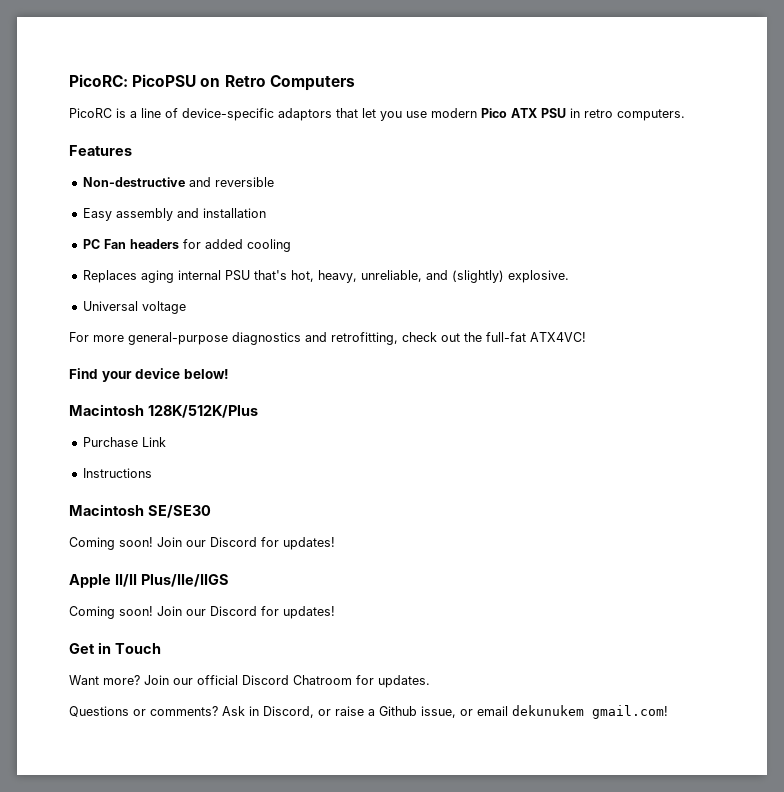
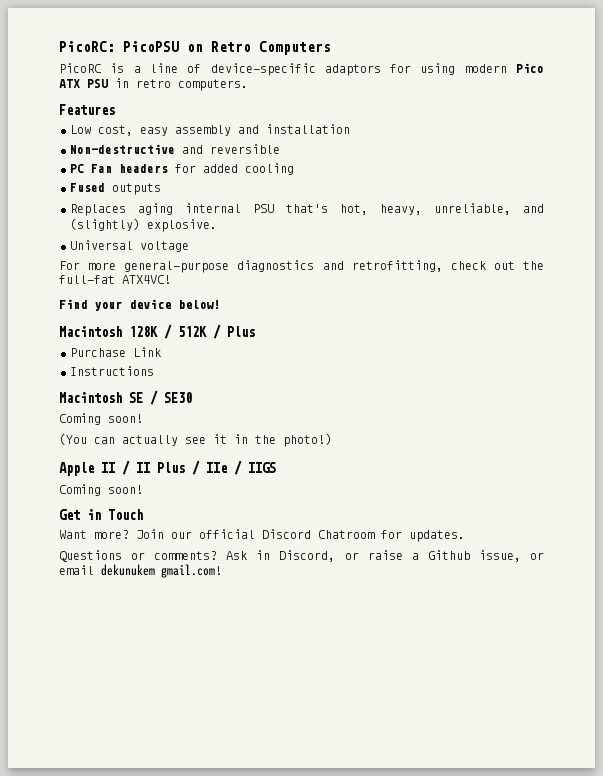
[336,108,427,121] that let you use -> [390,63,456,75] for using
(132, 150) none -> [70,124,350,136] // Low cost, easy assembly and installation
[82,208,266,221] // Easy assembly and installation -> (280, 149) none
(291, 245) none -> [70,183,161,195] // Fused outputs
[147,405,258,418] 128K/512K/Plus -> [129,324,255,339] 128K / 512K / Plus
[147,505,211,518] [69,537,335,550] [69,574,229,588] [69,606,335,619] SE/SE30 // Coming soon! Join our Discord for updates! // Apple II/II Plus/IIe/IIGS // Coming soon! Join our Discord for updates! -> [129,390,192,405] [59,413,143,425] [59,433,332,447] [59,460,276,476] [59,484,143,496] SE / SE30 // Coming soon! // (You can actually see it in the photo!) // Apple II / II Plus / IIe / IIGS // Coming soon!

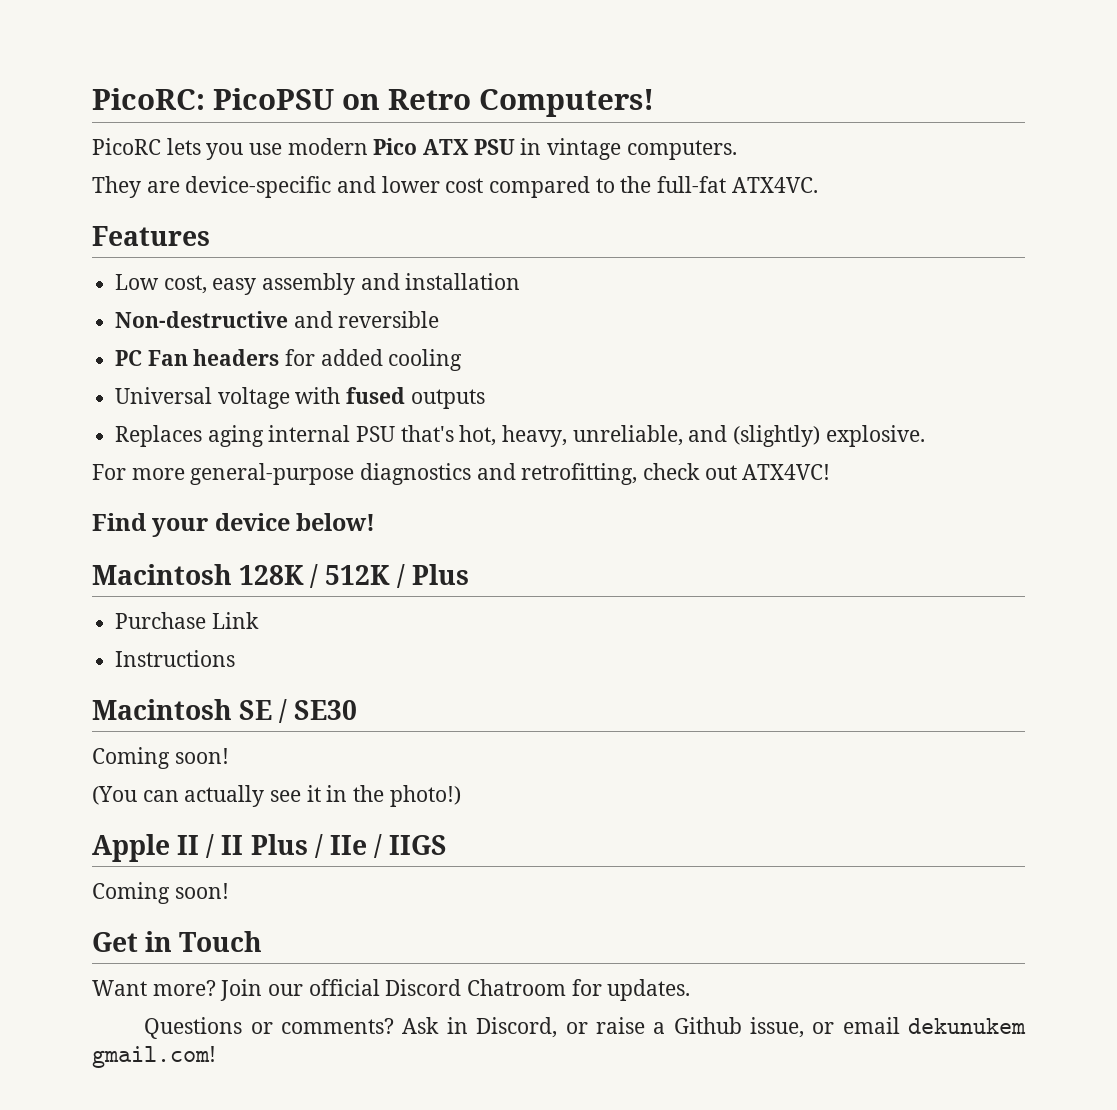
[259,41,331,55] Computers -> [479,89,654,117] Computers!
[110,63,456,76] is a line of device-specific adaptors for using -> [166,138,283,160] lets you use
[136,79,171,88] retro -> [547,138,622,160] vintage
(248, 85) none -> [92,176,818,198] // They are device-specific and lower cost compared to the full-fat ATX4VC.
[70,183,105,192] Fused -> [115,387,406,409] Universal voltage with fused
[70,240,189,252] // Universal voltage -> (925, 436) none
[523,261,544,270] [59,275,115,284] the full-fat -> (737, 472) none

